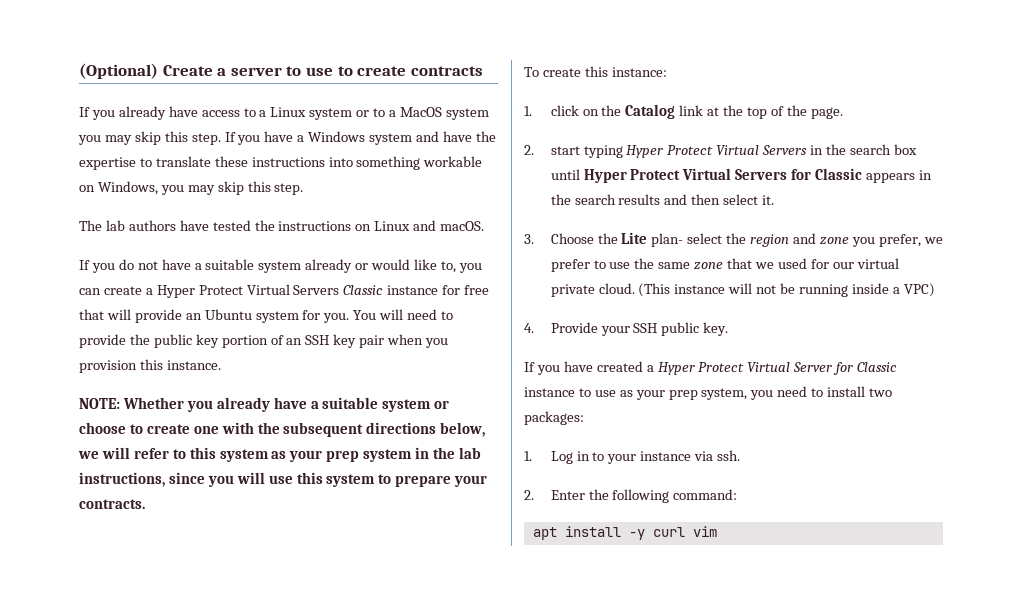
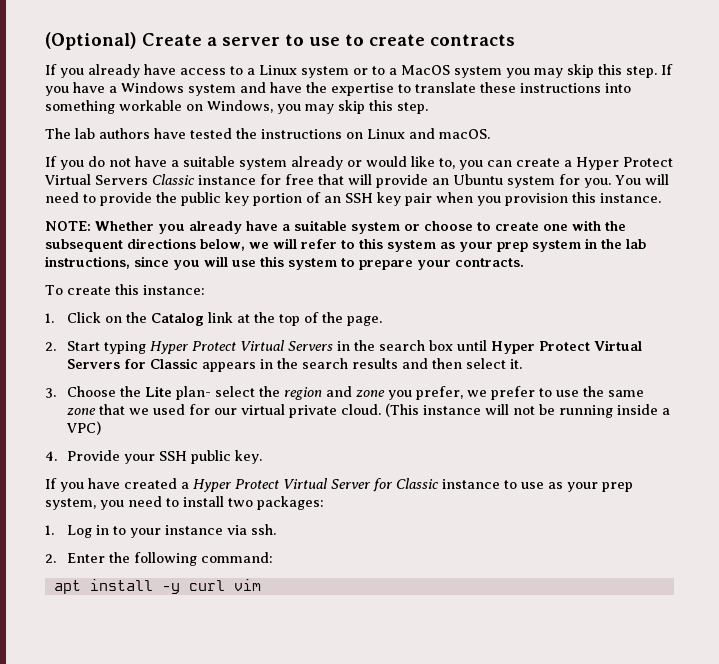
[550,105,579,116] click -> [67,312,102,323] Click
[550,146,580,155] start -> [67,341,101,351] Start

